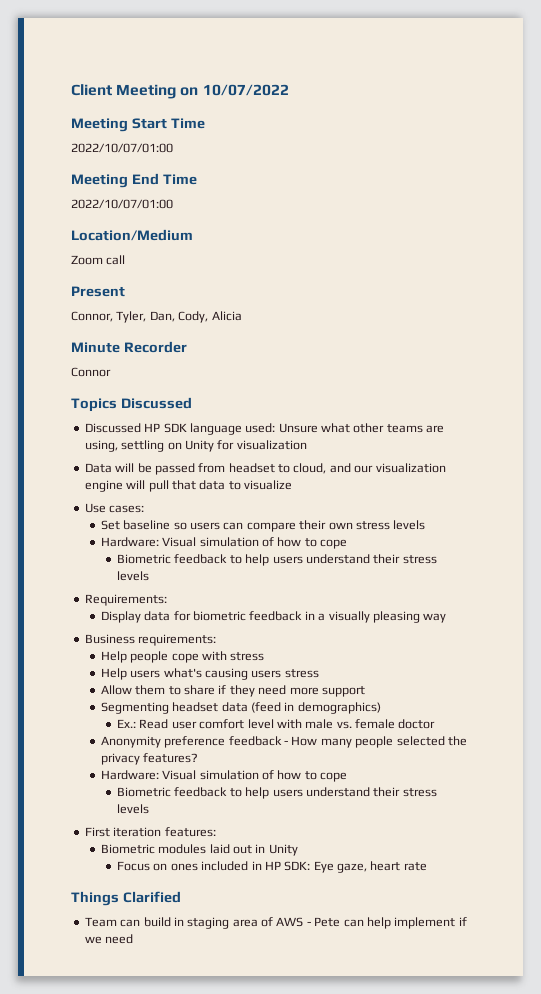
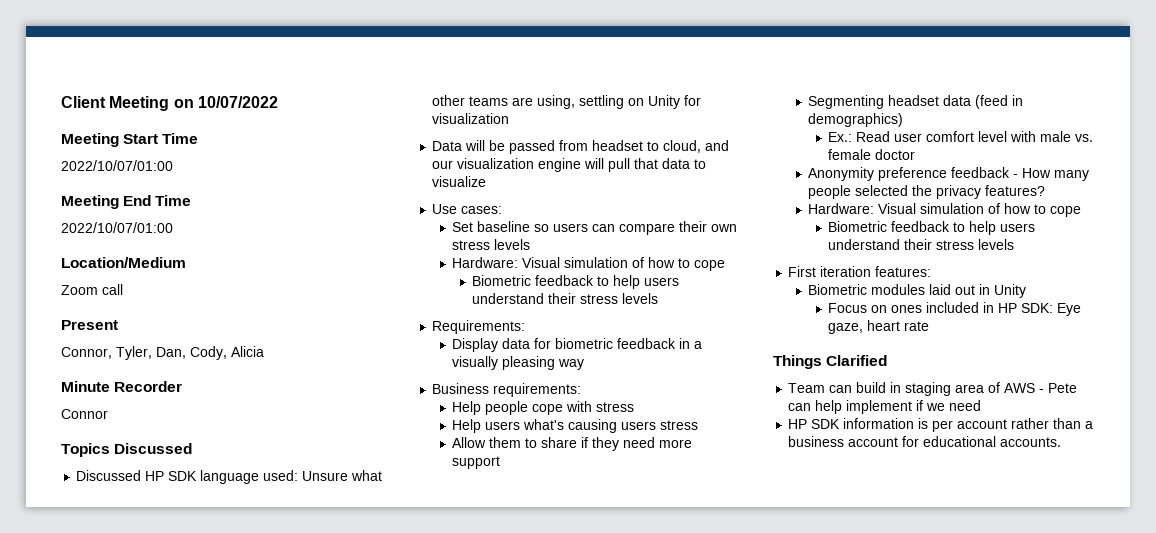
(134, 939) none -> [788,418,1094,432] [788,436,1062,447] // HP SDK information is per account rather than a business account for educational accounts.

